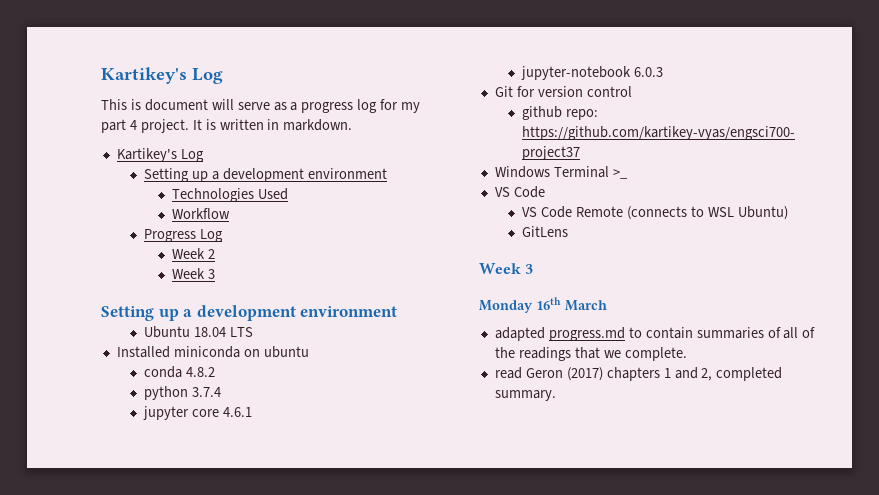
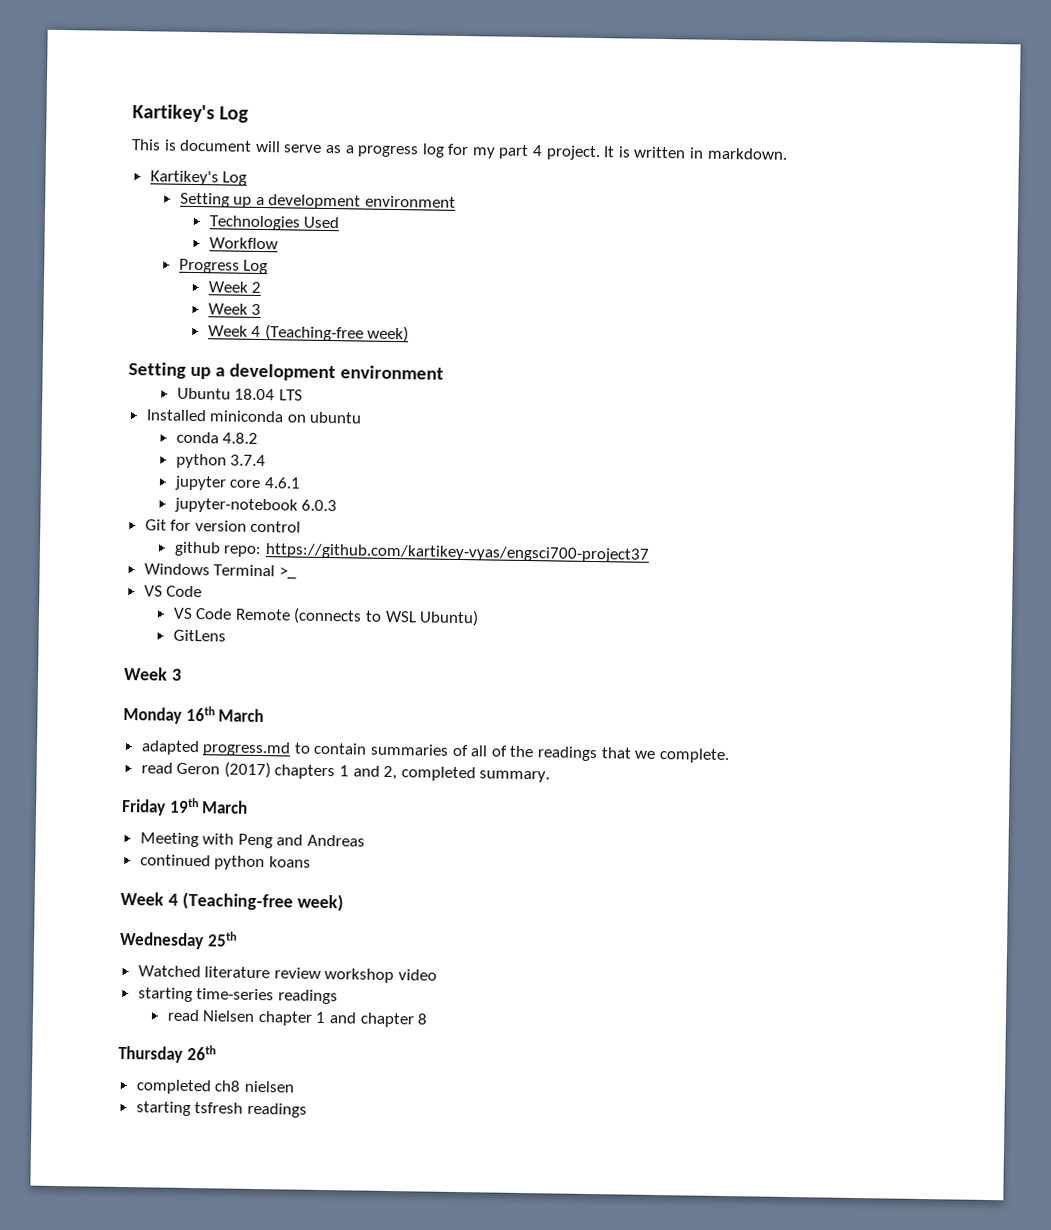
(215, 274) none -> [207,324,410,343] // Week 4 (Teaching-free week)
(556, 395) none -> [121,797,249,816] [139,832,366,849] [139,854,311,871] [120,891,344,912] [119,931,237,950] [137,965,438,984] [137,987,338,1005] [166,1009,429,1028] [118,1044,216,1063] [135,1079,294,1095] [135,1101,307,1118] // Friday 19th March // Meeting with Peng and Andreas // continued python koans // Week 4 (Teaching-free week) // Wednesday 25th // Watched literature review workshop video // starting time-series readings // read Nielsen chapter 1 and chapter 8 // Thursday 26th // completed ch8 nielsen // starting tsfresh readings

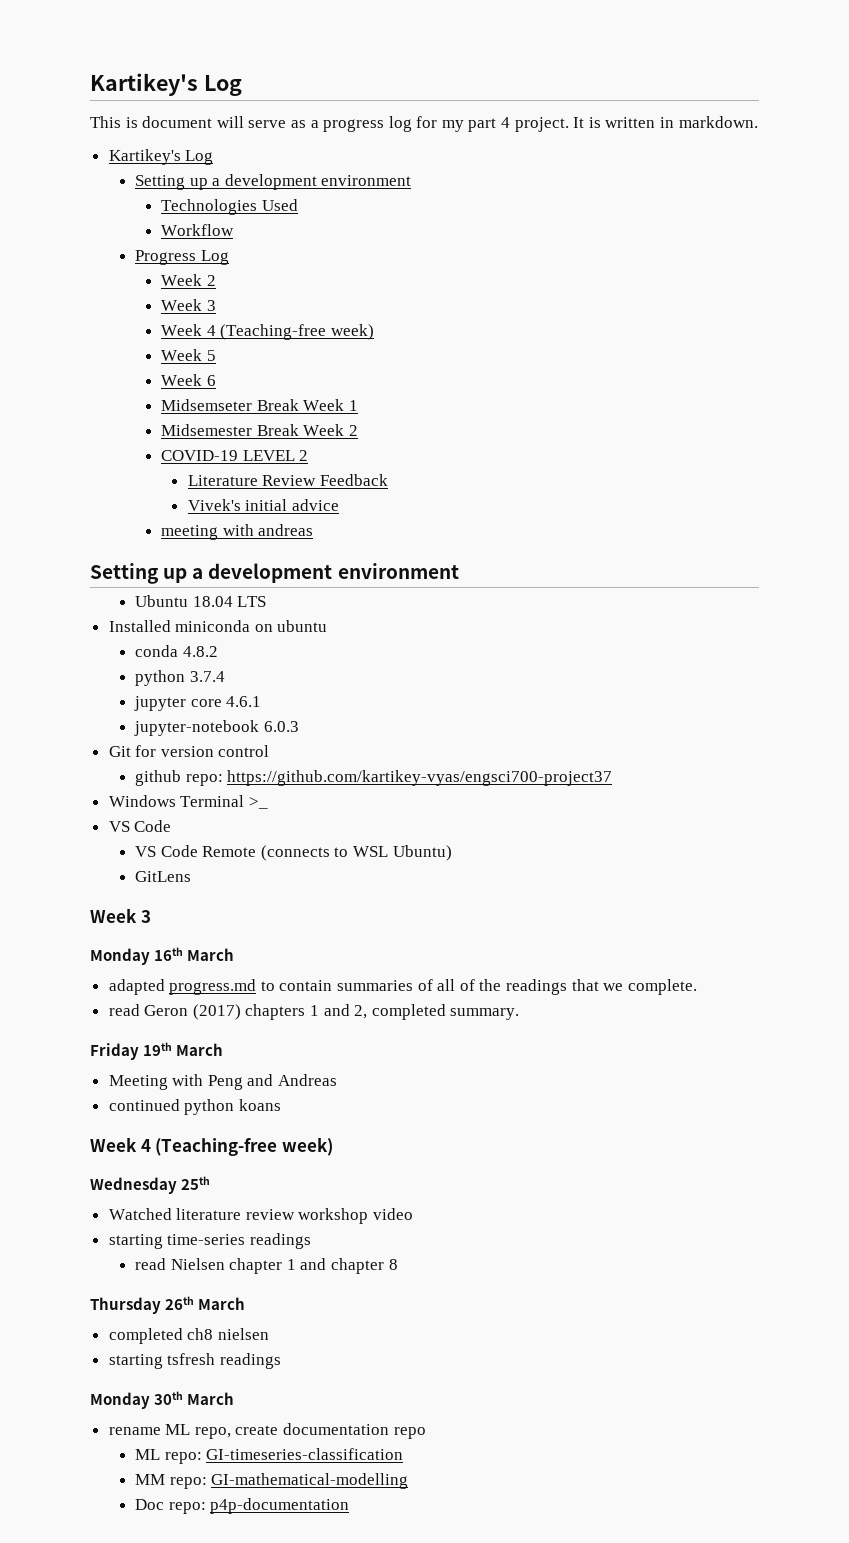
(410, 334) none -> [161,349,216,361] [161,374,216,386] [161,399,359,411] [161,424,359,436] [161,450,309,461] [187,474,388,486] [187,499,339,511] [161,524,314,540] // Week 5 // Week 6 // Midsemseter Break Week 1 // Midsemester Break Week 2 // COVID-19 LEVEL 2 // Literature Review Feedback // Vivek's initial advice // meeting with andreas
(216, 1052) none -> [198,1297,246,1310] March
(307, 1110) none -> [90,1391,235,1409] [108,1423,426,1439] [134,1448,404,1464] [134,1473,409,1489] [134,1498,350,1514] // Monday 30th March // rename ML repo, create documentation repo // ML repo: GI-timeseries-classification // MM repo: GI-mathematical-modelling // Doc repo: p4p-documentation

